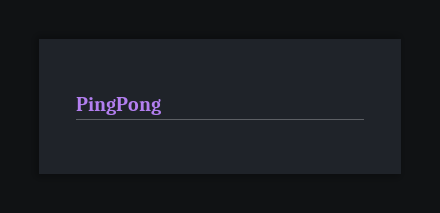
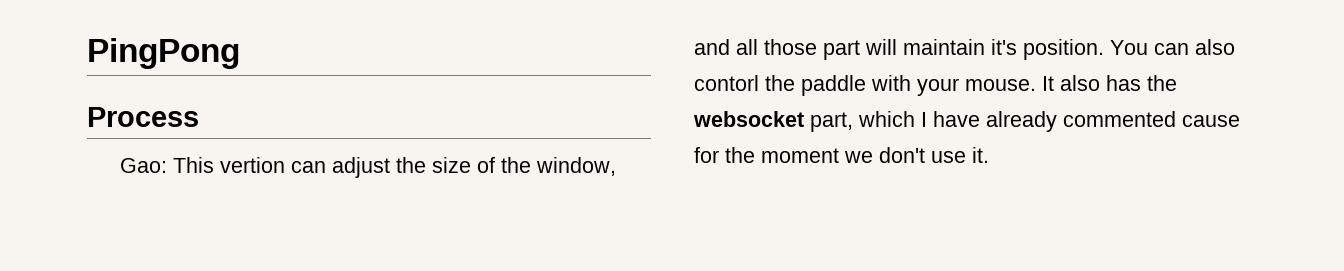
(161, 106) none -> [87,107,199,127] [120,157,617,178] [694,39,1235,60] [694,75,1177,96] [693,111,1240,132] [694,147,989,163] // Process // Gao: This vertion can adjust the size of the window, and all those part will maintain it's position. You can also contorl the paddle with your mouse. It also has the websocket part, which I have already commented cause for the moment we don't use it.

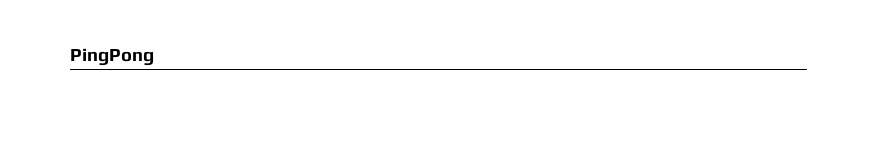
[87,107,199,127] [120,157,617,178] [694,39,1235,60] [694,75,1177,96] [693,111,1240,132] [694,147,989,163] // Process // Gao: This vertion can adjust the size of the window, and all those part will maintain it's position. You can also contorl the paddle with your mouse. It also has the websocket part, which I have already commented cause for the moment we don't use it. -> (154, 57) none

